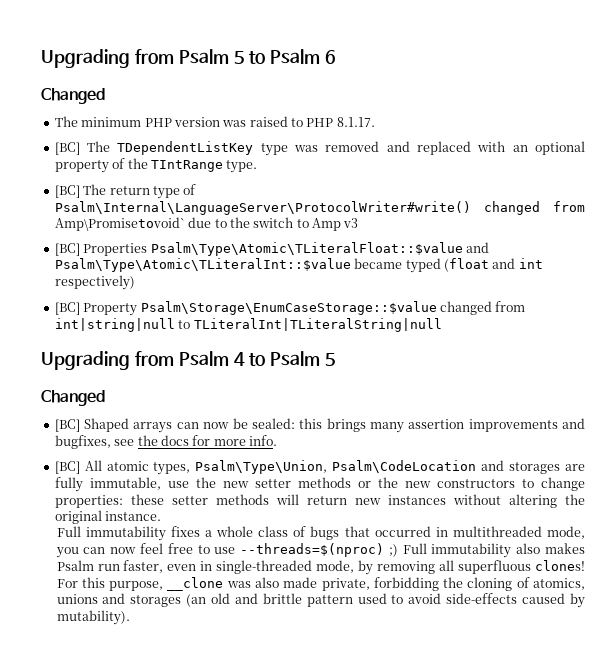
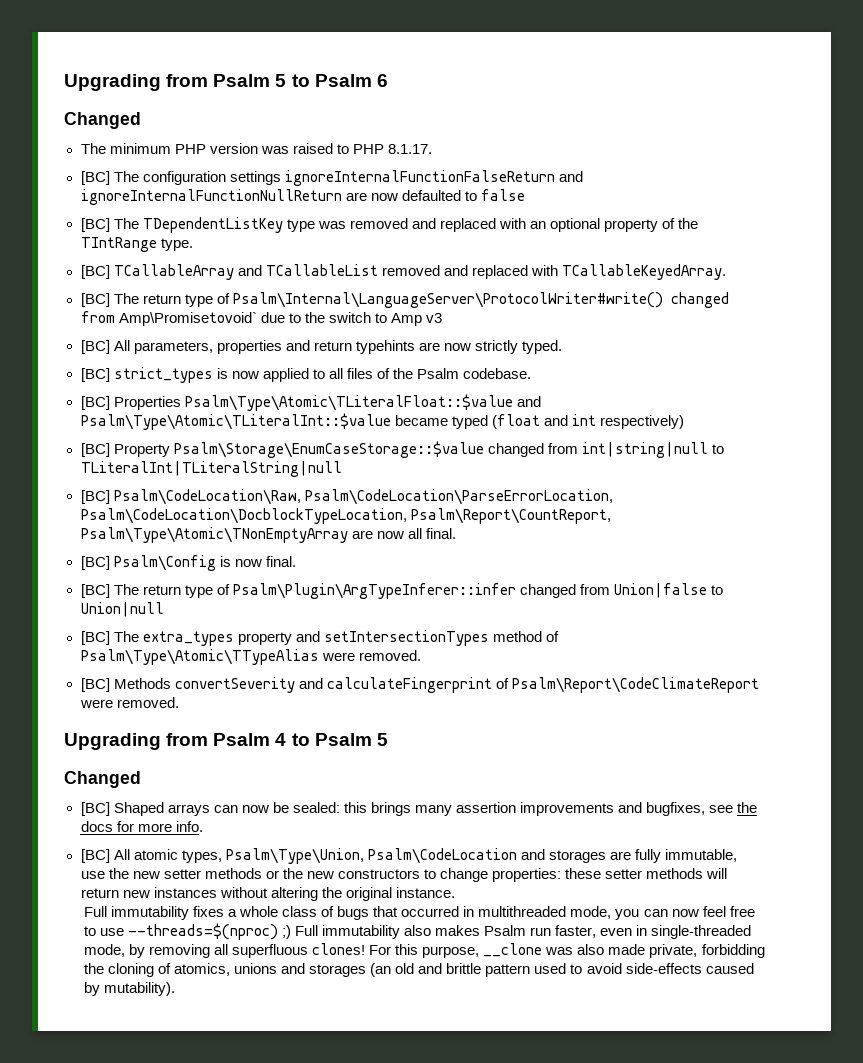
(375, 122) none -> [80,170,583,186] [80,189,525,205] // [BC] The configuration settings ignoreInternalFunctionFalseReturn and ignoreInternalFunctionNullReturn are now defaulted to false
(258, 166) none -> [80,264,726,280] // [BC] TCallableArray and TCallableList removed and replaced with TCallableKeyedArray.
(359, 223) none -> [80,340,562,354] [80,367,532,383] // [BC] All parameters, properties and return typehints are now strictly typed. // [BC] strict_types is now applied to all files of the Psalm codebase.
(442, 325) none -> [80,489,613,505] [80,508,611,524] [80,527,456,543] [80,555,296,571] [80,583,723,599] [80,602,164,617] [80,630,559,646] [80,649,421,665] [80,677,759,693] [79,697,179,708] // [BC] Psalm\CodeLocation\Raw, Psalm\CodeLocation\ParseErrorLocation, Psalm\CodeLocation\DocblockTypeLocation, Psalm\Report\CountReport, Psalm\Type\Atomic\TNonEmptyArray are now all final. // [BC] Psalm\Config is now final. // [BC] The return type of Psalm\Plugin\ArgTypeInferer::infer changed from Union|false to Union|null // [BC] The extra_types property and setIntersectionTypes method of Psalm\Type\Atomic\TTypeAlias were removed. // [BC] Methods convertSeverity and calculateFingerprint of Psalm\Report\CodeClimateReport were removed.

